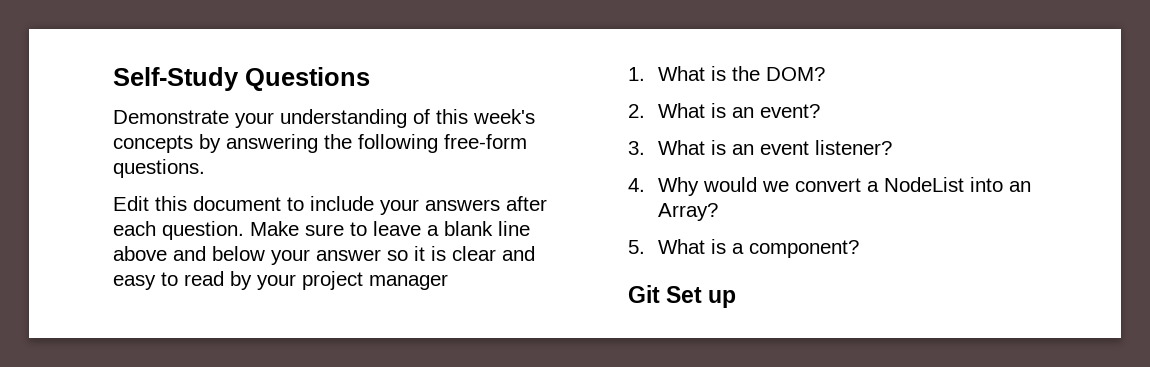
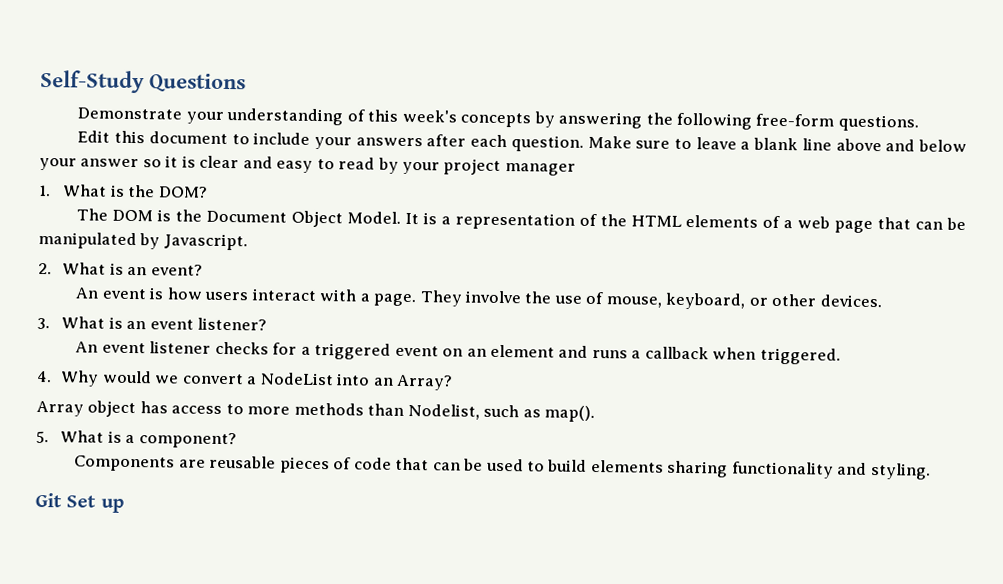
(825, 74) none -> [76,208,966,234] [38,231,248,251] // The DOM is the Document Object Model. It is a representation of the HTML elements of a web page that can be manipulated by Javascript.
(820, 111) none -> [75,287,882,310] // An event is how users interact with a page. They involve the use of mouse, keyboard, or other devices.
(892, 147) none -> [75,341,841,365] // An event listener checks for a triggered event on an element and runs a callback when triggered.
(718, 212) none -> [36,400,596,423] // Array object has access to more methods than Nodelist, such as map().
(859, 249) none -> [74,455,931,480] // Components are reusable pieces of code that can be used to build elements sharing functionality and styling.

